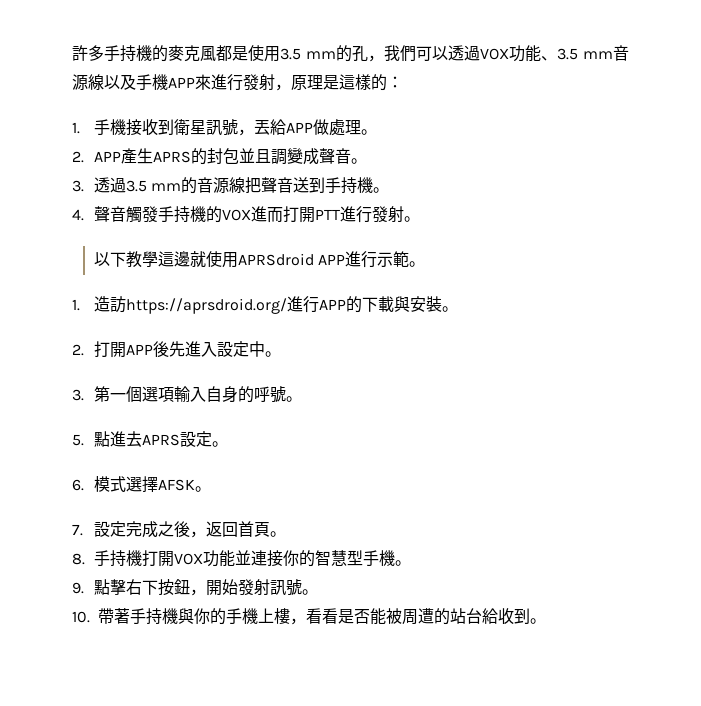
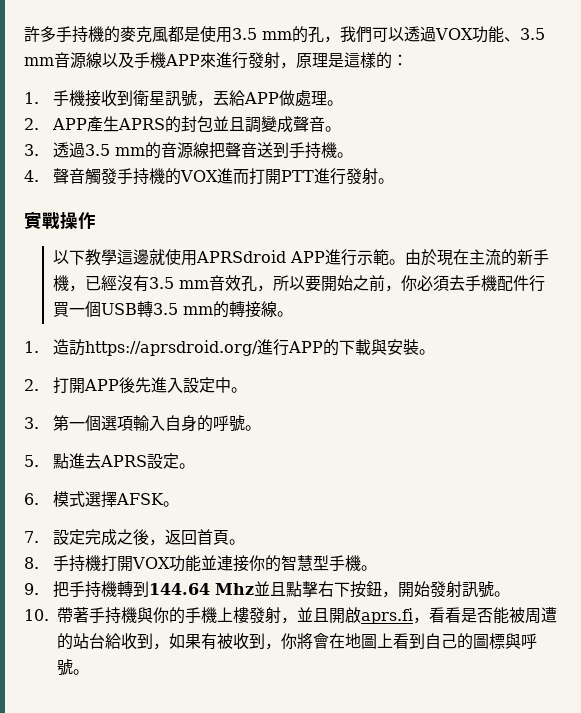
(421, 219) none -> [24,212,96,230] // 實戰操作
(426, 264) none -> [405,249,550,266] [53,275,546,292] [53,301,294,318] 由於現在主流的新手機，已經沒有3.5 mm音效孔，所以要開始之前，你必須去手機配件行買一個USB轉3.5 mm的轉接線。
(84, 588) none -> [53,581,287,598] 把手持機轉到144.64 Mhz並且
(290, 616) none -> [249,607,413,624] 發射，並且開啟aprs.fi
(530, 616) none -> [153,633,537,650] [57,659,73,676] ，如果有被收到，你將會在地圖上看到自己的圖標與呼號

